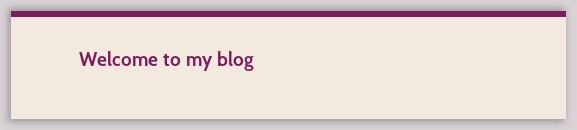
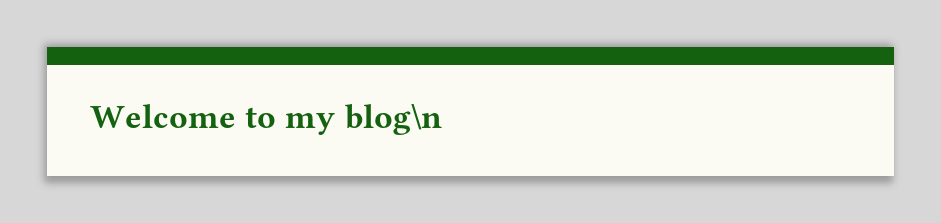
[217,51,255,71] blog -> [344,104,442,135] blog\n

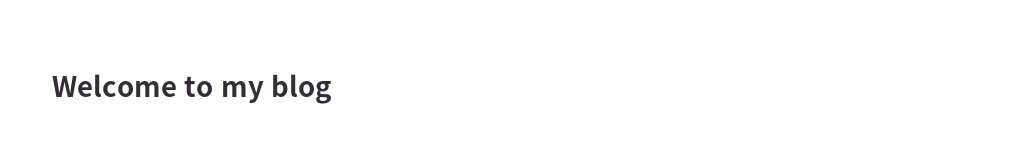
[344,104,442,135] blog\n -> [271,74,332,104] blog

